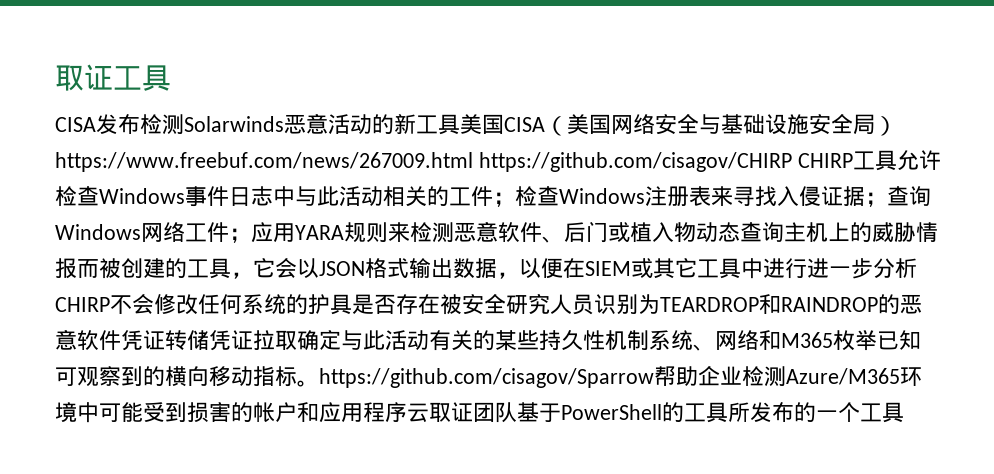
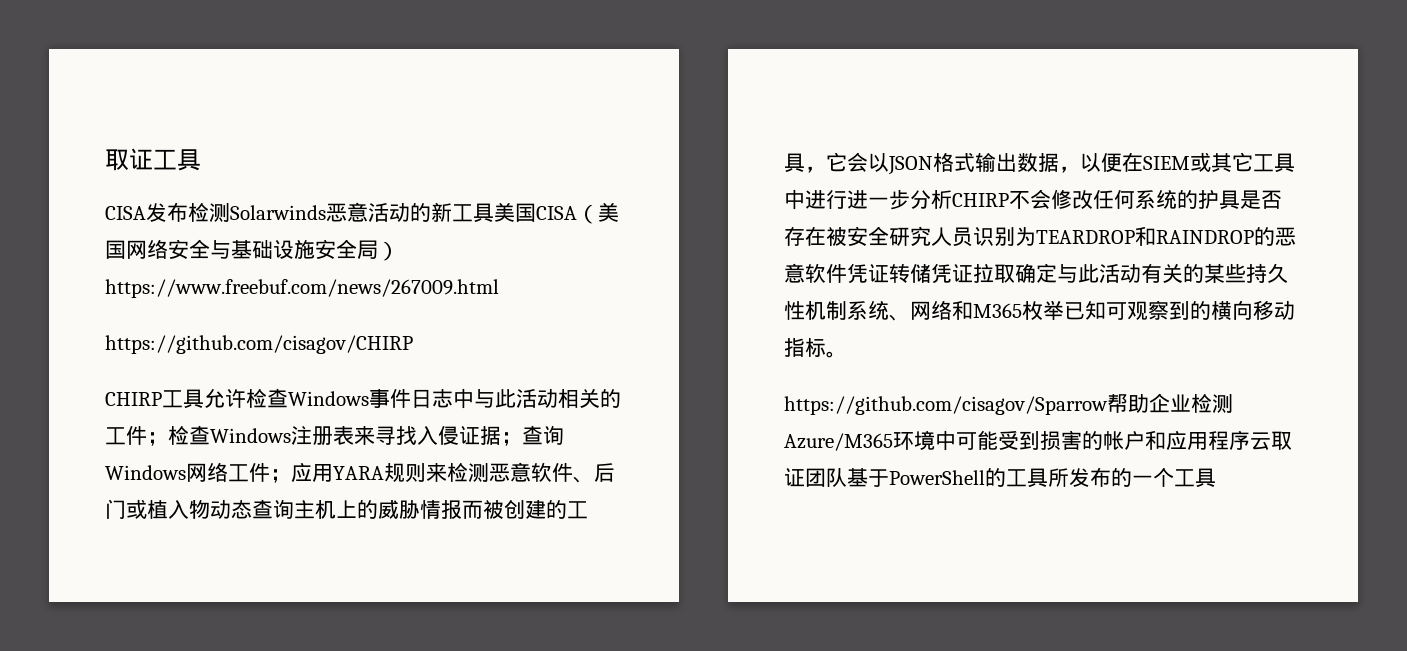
(473, 162) none -> (499, 288) //
(792, 162) none -> (413, 344) //
(319, 383) none -> (847, 354) //

